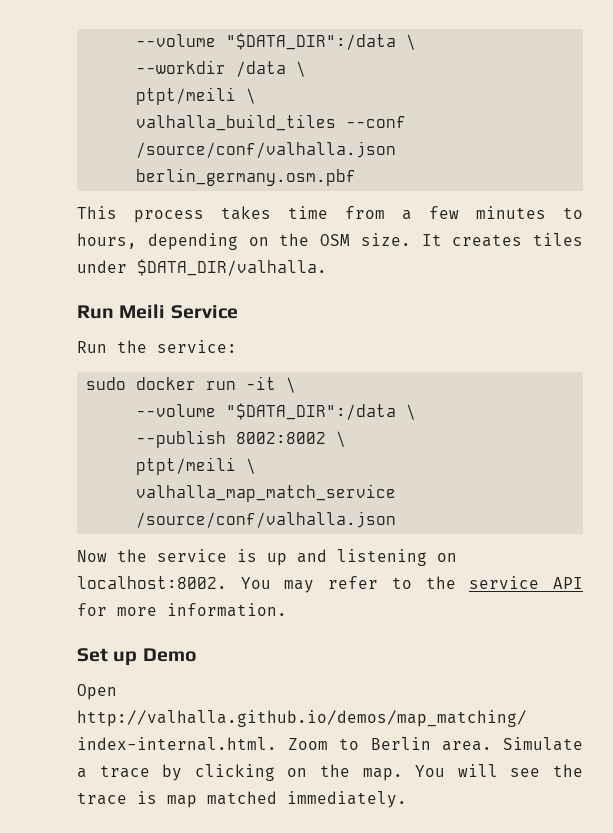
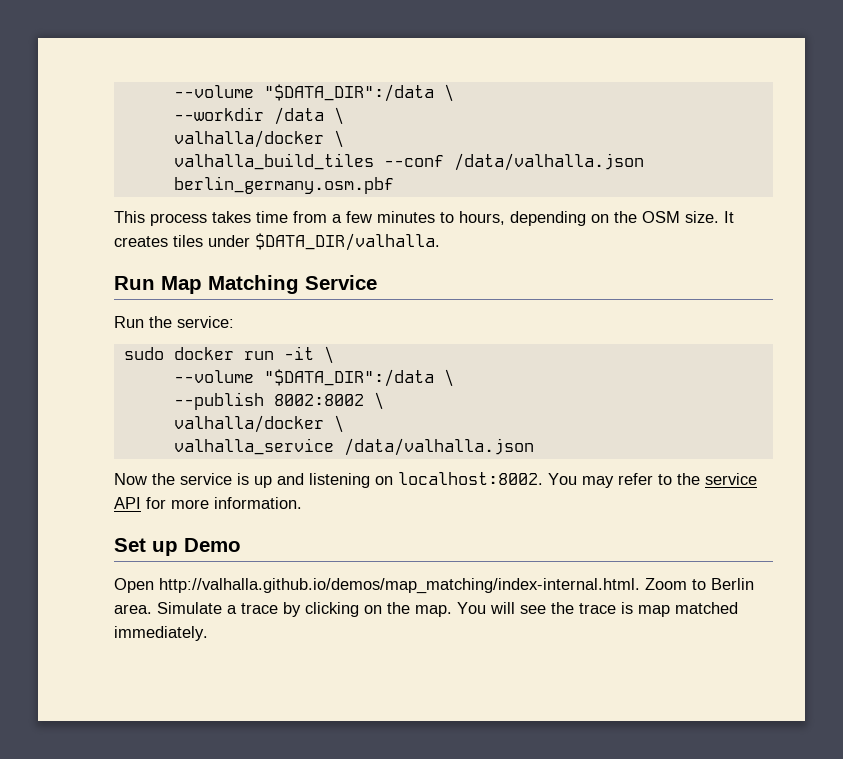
[136,87,237,105] ptpt/meili -> [173,130,324,148] valhalla/docker
[136,141,397,158] /source/conf/valhalla.json -> [453,153,644,171] /data/valhalla.json
[119,304,166,319] Meili -> [161,275,299,294] Map Matching
[136,457,257,475] [136,484,397,502] [136,511,397,528] ptpt/meili \ // valhalla_map_match_service /source/conf/valhalla.json -> [173,415,344,433] [173,438,534,456] valhalla/docker \ // valhalla_service /data/valhalla.json

